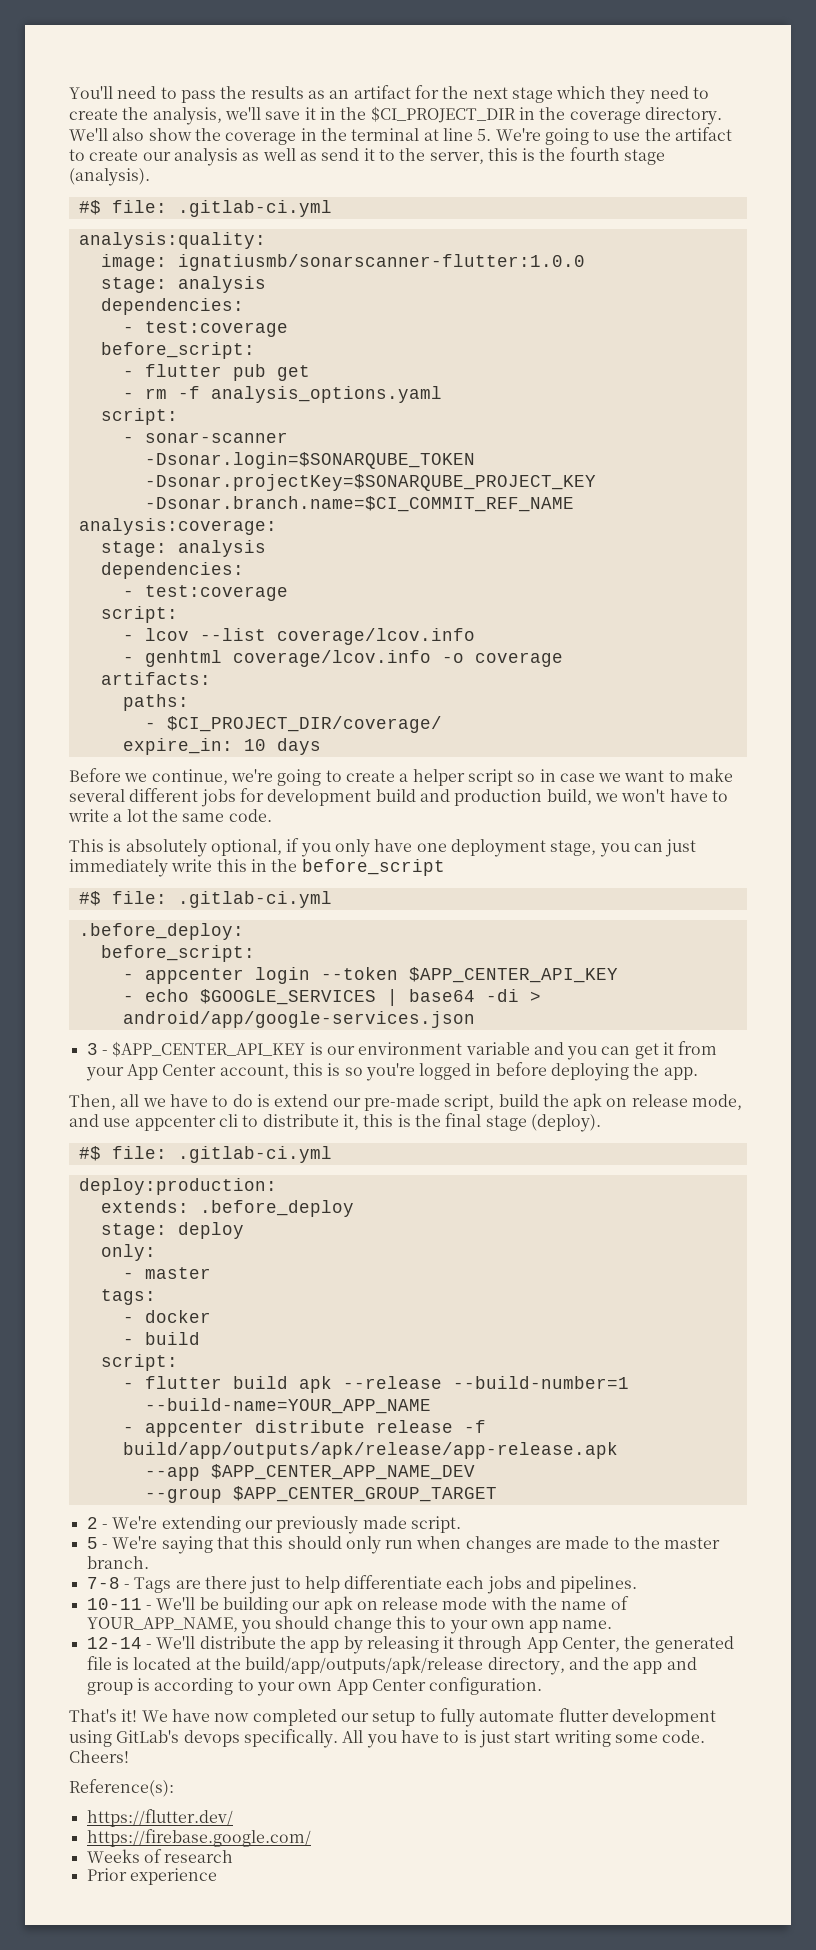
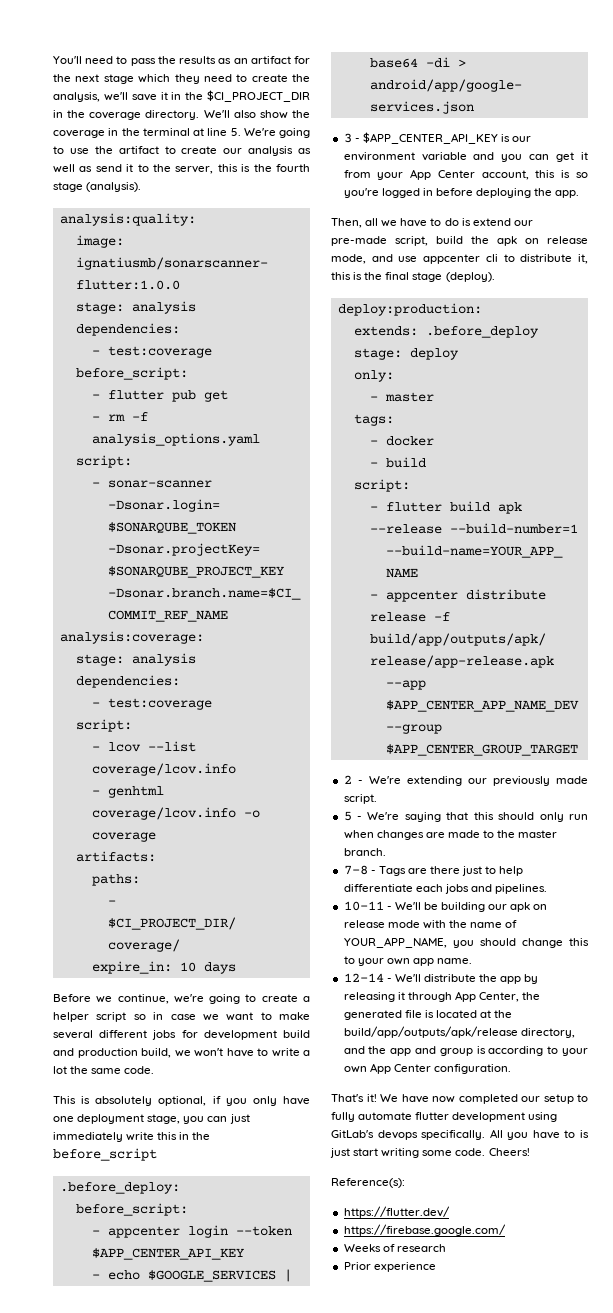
[78,200,332,217] // #$ file: .gitlab-ci.yml -> (142, 187) none
[78,891,332,908] // #$ file: .gitlab-ci.yml -> (157, 1154) none
[78,1146,332,1163] // #$ file: .gitlab-ci.yml -> (495, 277) none

